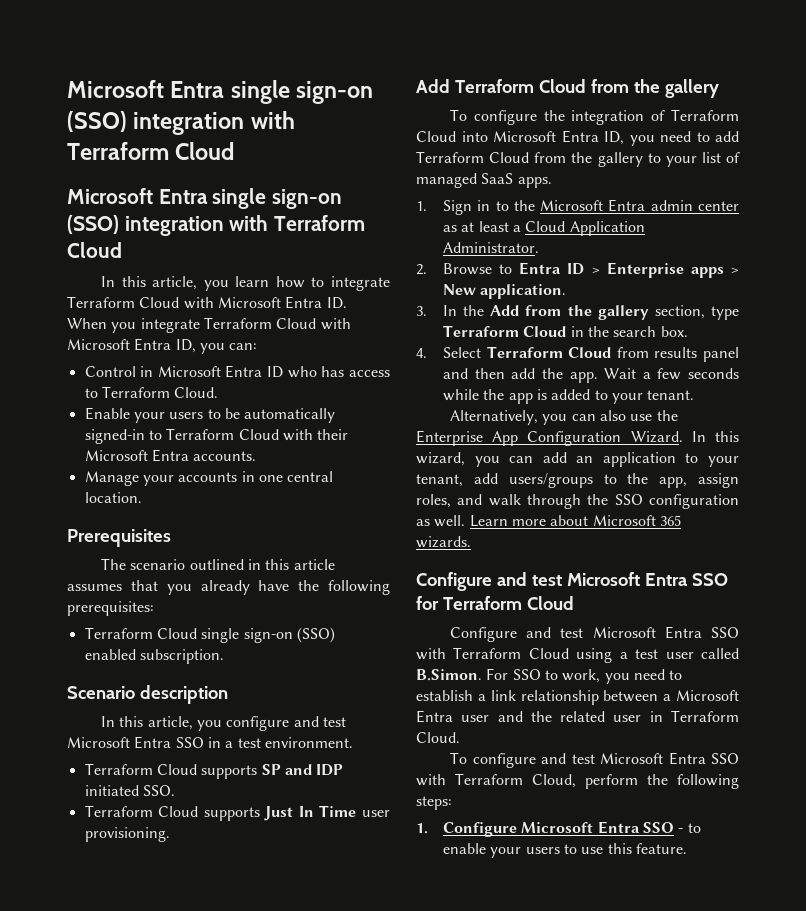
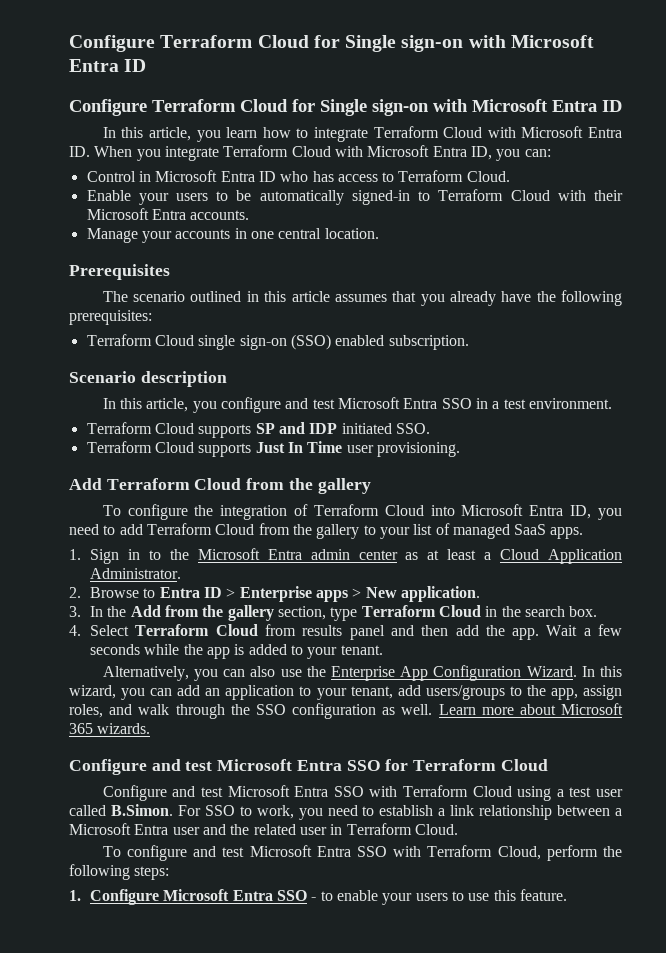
[67,80,374,104] [67,111,295,135] [67,142,235,160] [67,188,343,209] [67,215,366,236] [67,242,122,258] Microsoft Entra single sign-on (SSO) integration with Terraform Cloud // Microsoft Entra single sign-on (SSO) integration with Terraform Cloud -> [69,35,594,52] [69,59,147,72] [69,99,622,116] Configure Terraform Cloud for Single sign-on with Microsoft Entra ID // Configure Terraform Cloud for Single sign-on with Microsoft Entra ID

